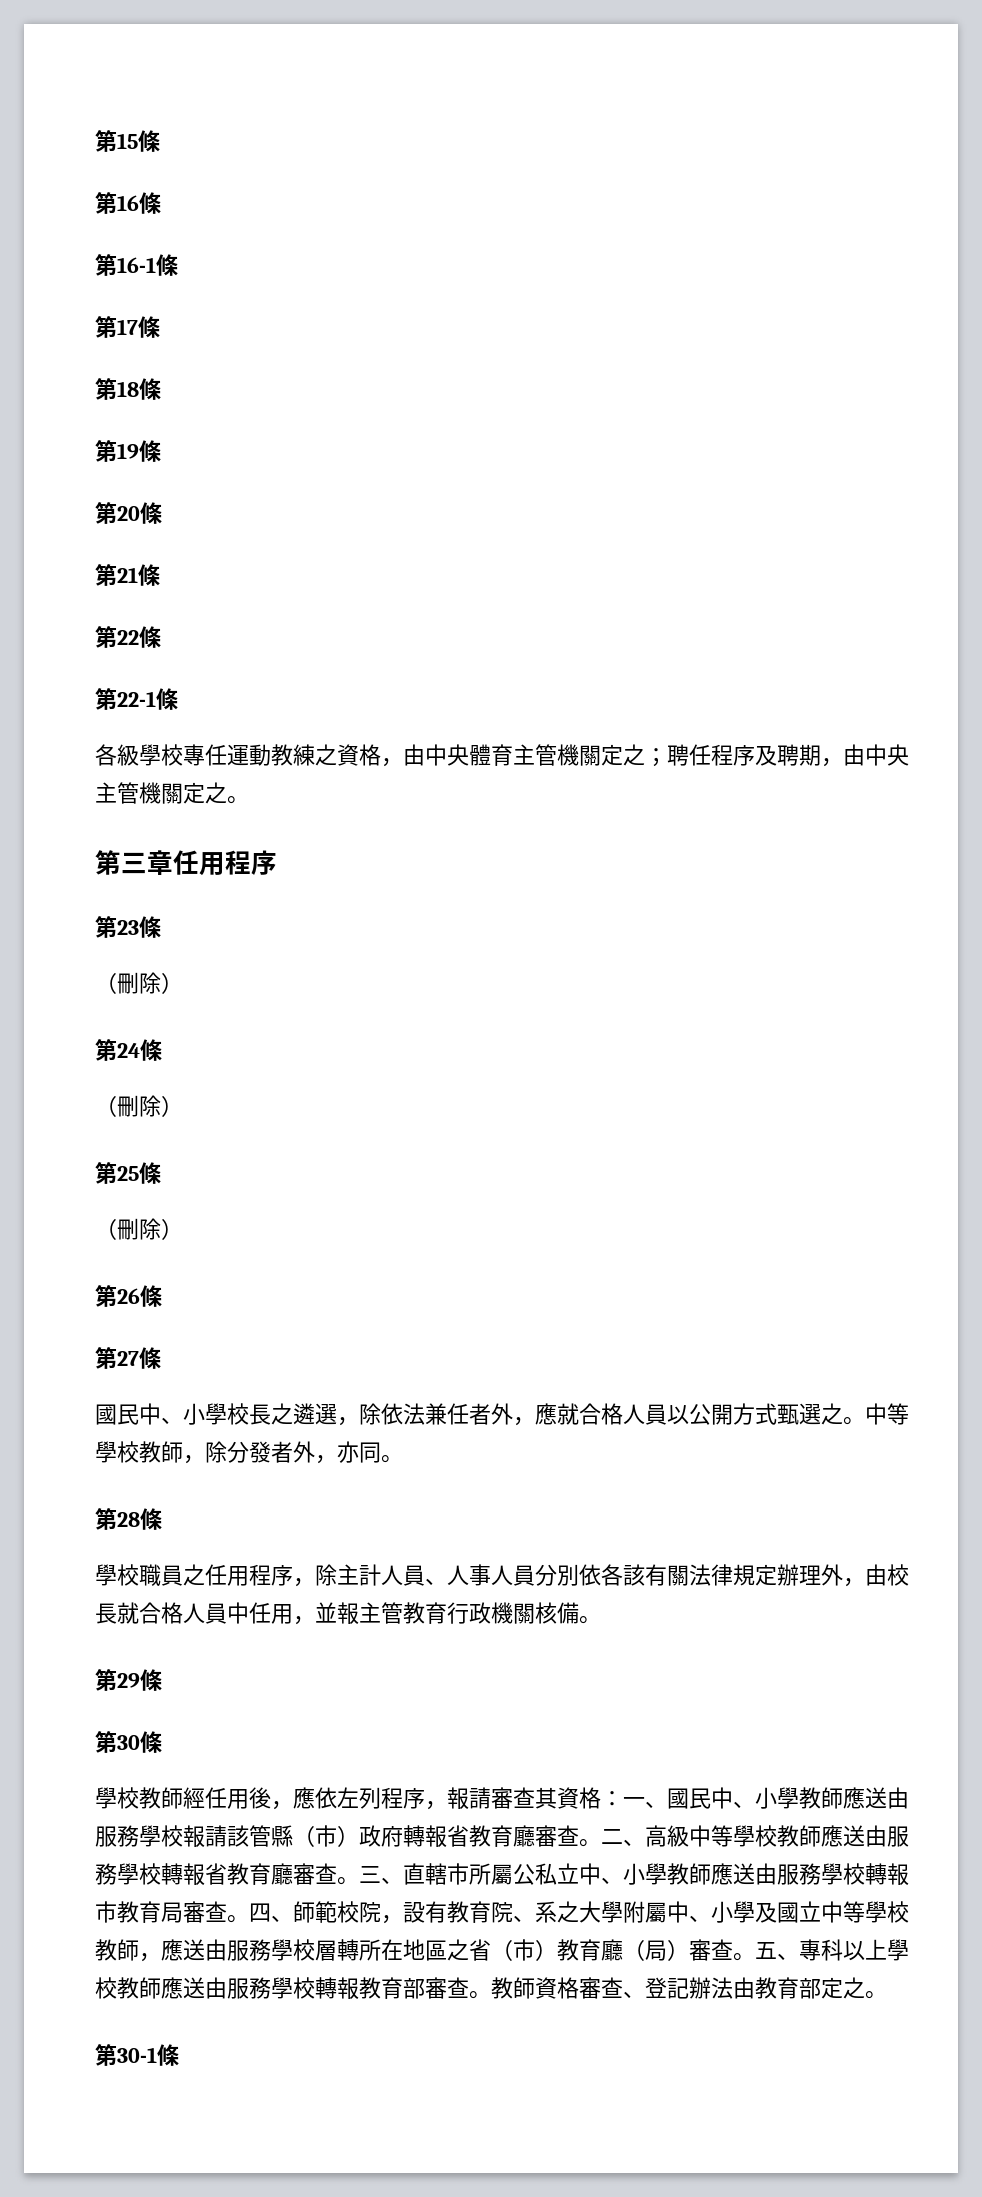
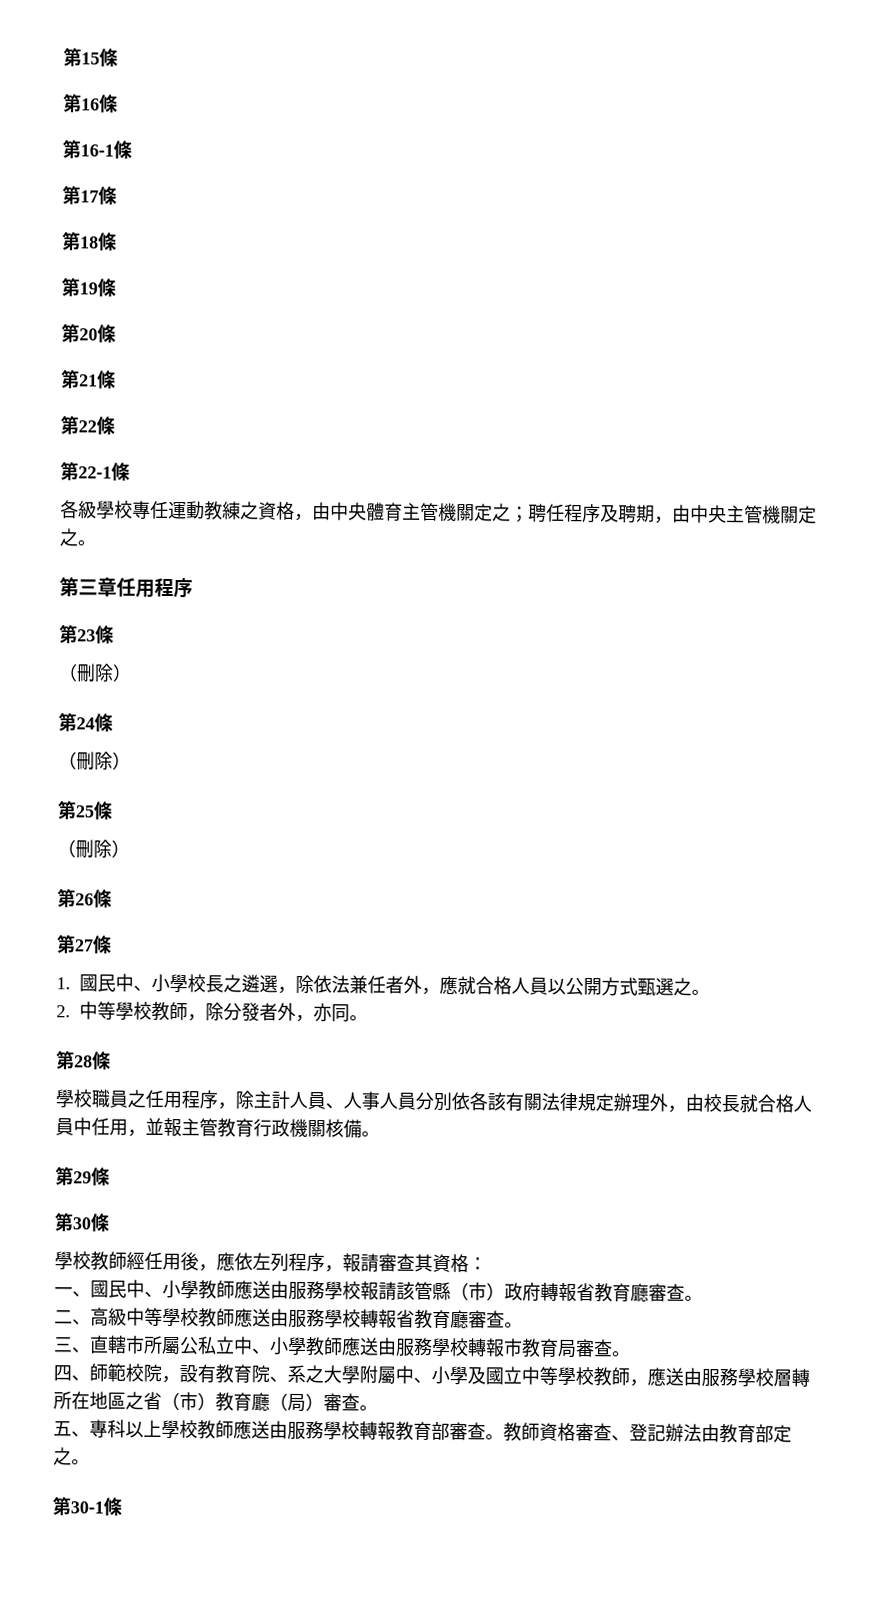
(161, 1358) none -> [56,977,71,990] 1.
(865, 1421) none -> [56,1005,71,1018] // 2.
(623, 1798) none -> (487, 1264) //
(601, 1843) none -> (703, 1298) //
(359, 1881) none -> (523, 1325) //
(249, 1919) none -> (630, 1354) //
(755, 1957) none -> (378, 1408) //

